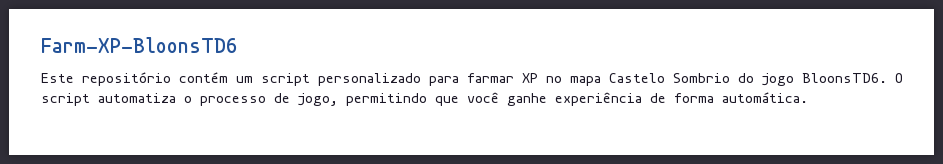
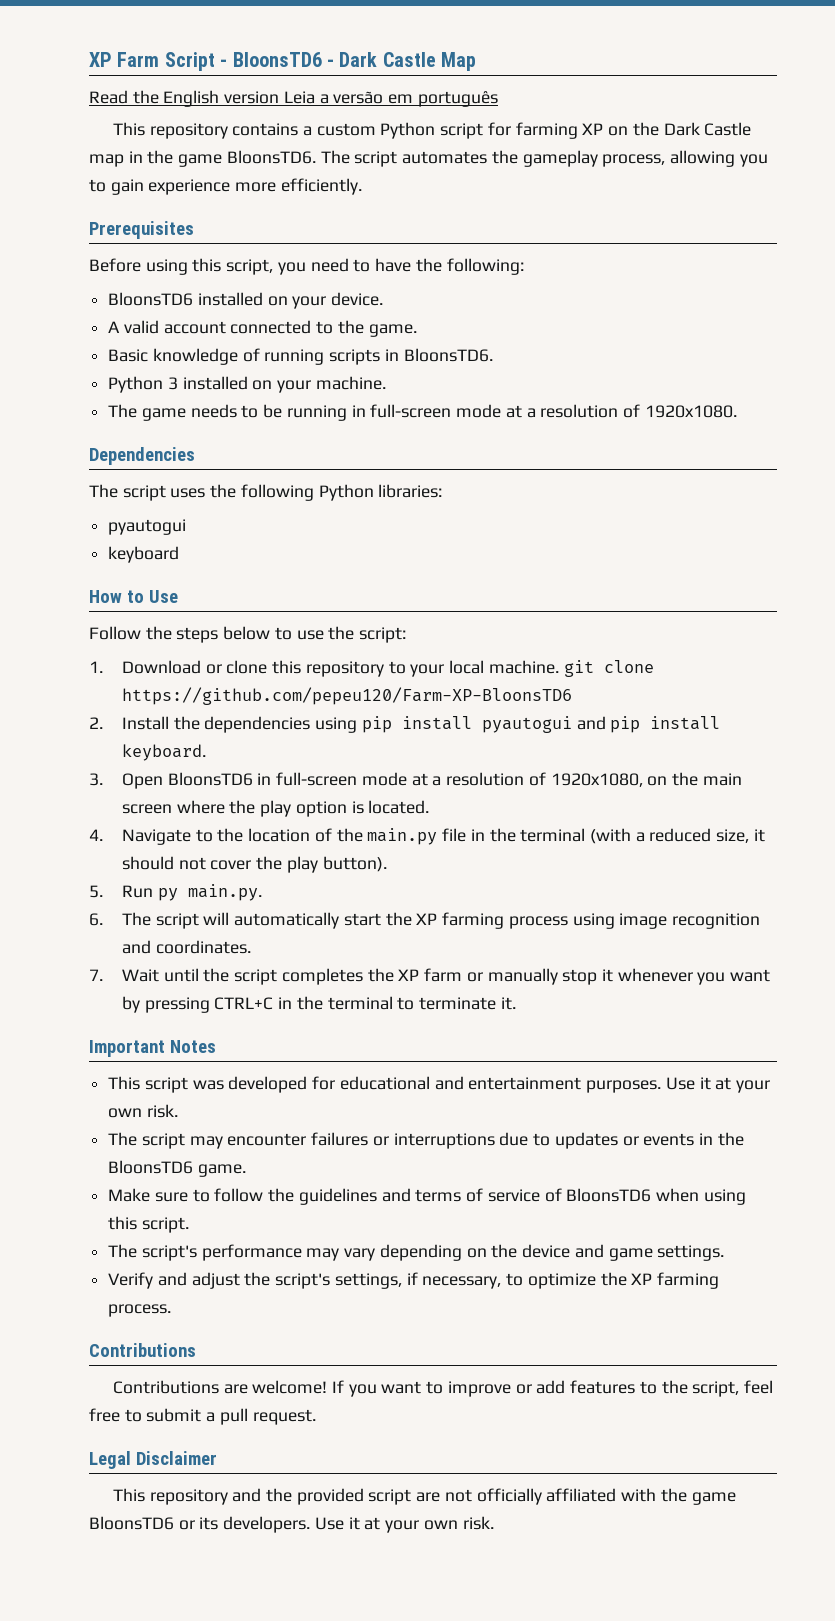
[41,37,238,53] [41,72,903,86] [41,92,808,106] Farm-XP-BloonsTD6 // Este repositório contém um script personalizado para farmar XP no mapa Castelo Sombrio do jogo BloonsTD6. O script automatiza o processo de jogo, permitindo que você ganhe experiência de forma automática. -> [89,52,477,71] [89,90,498,107] [112,122,752,139] [89,150,768,167] [89,178,362,195] [89,221,194,239] [89,258,524,275] [108,292,384,309] [108,320,417,337] [108,348,493,365] [108,376,386,393] [108,404,737,421] [89,447,195,465] [89,484,443,501] [108,519,187,535] [108,546,180,563] [89,590,178,603] [89,626,407,643] [89,660,654,677] [121,687,572,705] [89,716,721,733] [121,744,206,761] [89,772,742,789] [121,800,430,817] [89,828,765,845] [121,856,387,873] [89,884,262,901] [89,912,760,929] [121,940,251,954] [89,968,771,985] [121,996,516,1013] [89,1040,216,1057] [108,1076,770,1093] [108,1104,178,1118] [108,1132,744,1149] [108,1160,246,1177] [108,1188,746,1205] [108,1216,189,1233] [108,1244,725,1261] [108,1272,719,1289] [108,1304,172,1317] [89,1343,196,1357] [112,1380,774,1397] [89,1408,316,1425] [89,1451,217,1469] [112,1488,736,1505] [89,1516,494,1533] XP Farm Script - BloonsTD6 - Dark Castle Map // Read the English version Leia a versão em português // This repository contains a custom Python script for farming XP on the Dark Castle map in the game BloonsTD6. The script automates the gameplay process, allowing you to gain experience more efficiently. // Prerequisites // Before using this script, you need to have the following: // BloonsTD6 installed on your device. // A valid account connected to the game. // Basic knowledge of running scripts in BloonsTD6. // Python 3 installed on your machine. // The game needs to be running in full-screen mode at a resolution of 1920x1080. // Dependencies // The script uses the following Python libraries: // pyautogui // keyboard // How to Use // Follow the steps below to use the script: // 1. Download or clone this repository to your local machine. git clone https://github.com/pepeu120/Farm-XP-BloonsTD6 // 2. Install the dependencies using pip install pyautogui and pip install keyboard. // 3. Open BloonsTD6 in full-screen mode at a resolution of 1920x1080, on the main screen where the play option is located. // 4. Navigate to the location of the main.py file in the terminal (with a reduced size, it should not cover the play button). // 5. Run py main.py. // 6. The script will automatically start the XP farming process using image recognition and coordinates. // 7. Wait until the script completes the XP farm or manually stop it whenever you want by pressing CTRL+C in the terminal to terminate it. // Important Notes // This script was developed for educational and entertainment purposes. Use it at your own risk. // The script may encounter failures or interruptions due to updates or events in the BloonsTD6 game. // Make sure to follow the guidelines and terms of service of BloonsTD6 when using this script. // The script's performance may vary depending on the device and game settings. // Verify and adjust the script's settings, if necessary, to optimize the XP farming process. // Contributions // Contributions are welcome! If you want to improve or add features to the script, feel free to submit a pull request. // Legal Disclaimer // This repository and the provided script are not officially affiliated with the game BloonsTD6 or its developers. Use it at your own risk.

